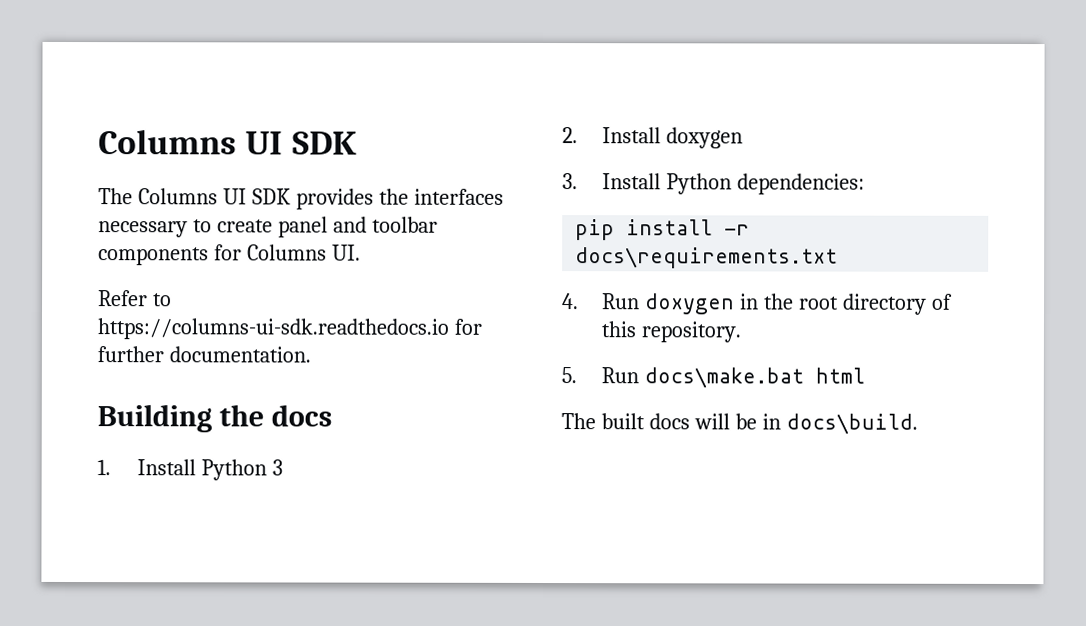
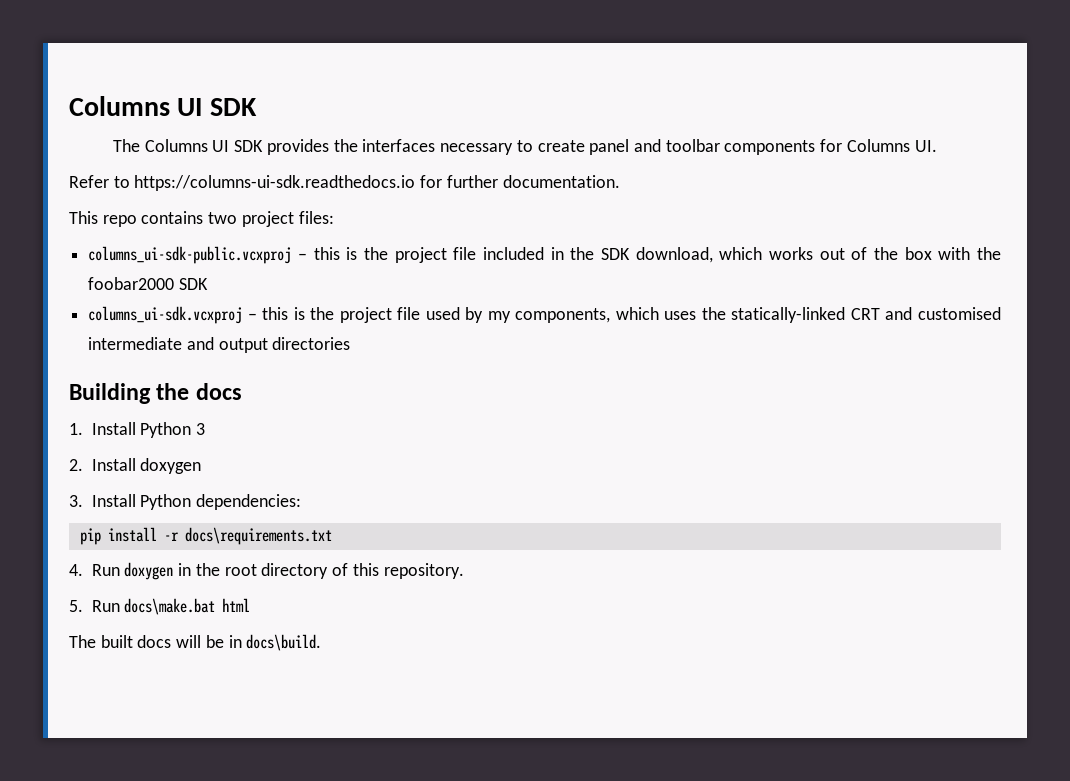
(311, 354) none -> [69,211,334,227] [88,246,1002,264] [88,277,208,290] [88,306,1001,324] [88,337,351,353] // This repo contains two project files: // columns_ui-sdk-public.vcxproj – this is the project file included in the SDK download, which works out of the box with the foobar2000 SDK // columns_ui-sdk.vcxproj – this is the project file used by my components, which uses the statically-linked CRT and customised intermediate and output directories

